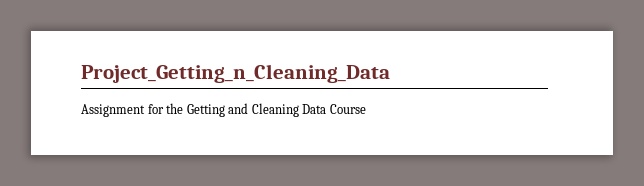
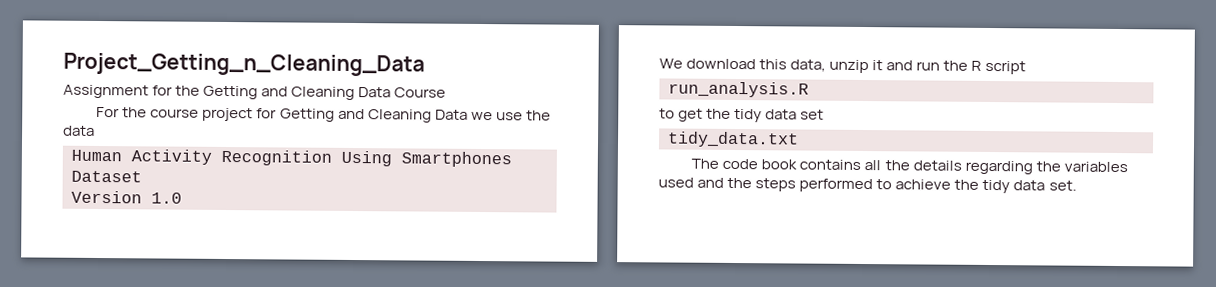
(366, 109) none -> [96,106,551,123] [63,125,95,136] [71,149,512,168] [71,170,142,183] [71,190,182,204] [659,58,1026,75] [668,81,809,98] [659,108,825,123] [667,131,799,148] [691,158,1128,175] [658,177,1077,194] // For the course project for Getting and Cleaning Data we use the data // Human Activity Recognition Using Smartphones Dataset // Version 1.0 // We download this data, unzip it and run the R script // run_analysis.R // to get the tidy data set // tidy_data.txt // The code book contains all the details regarding the variables used and the steps performed to achieve the tidy data set.

